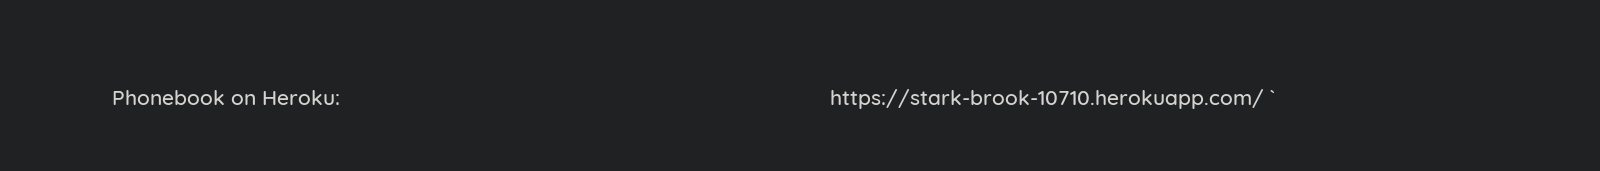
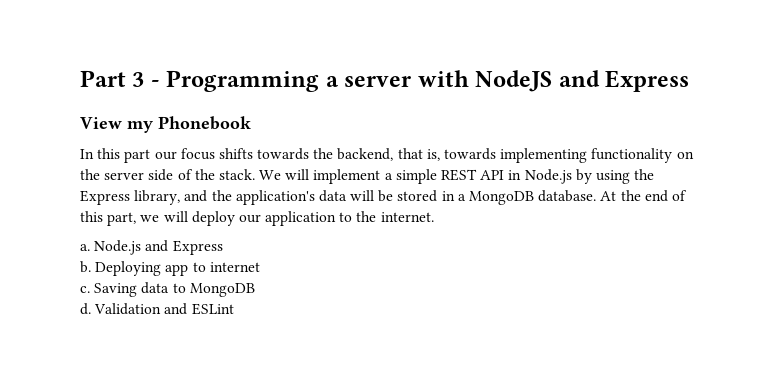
[112,89,1275,109] Phonebook on Heroku: https://stark-brook-10710.herokuapp.com/ ` -> [80,70,690,92] [80,116,251,133] [80,148,694,163] [80,169,655,184] [80,190,687,205] [80,211,434,226] [80,240,223,255] [80,261,260,276] [80,282,255,297] [80,303,234,315] Part 3 - Programming a server with NodeJS and Express // View my Phonebook // In this part our focus shifts towards the backend, that is, towards implementing functionality on the server side of the stack. We will implement a simple REST API in Node.js by using the Express library, and the application's data will be stored in a MongoDB database. At the end of this part, we will deploy our application to the internet. // a. Node.js and Express // b. Deploying app to internet // c. Saving data to MongoDB // d. Validation and ESLint

